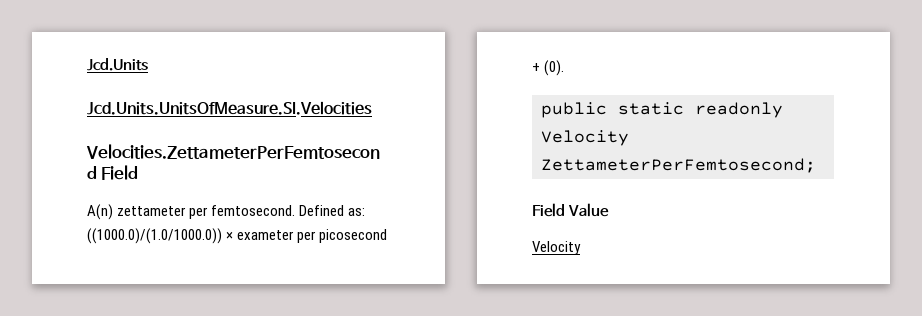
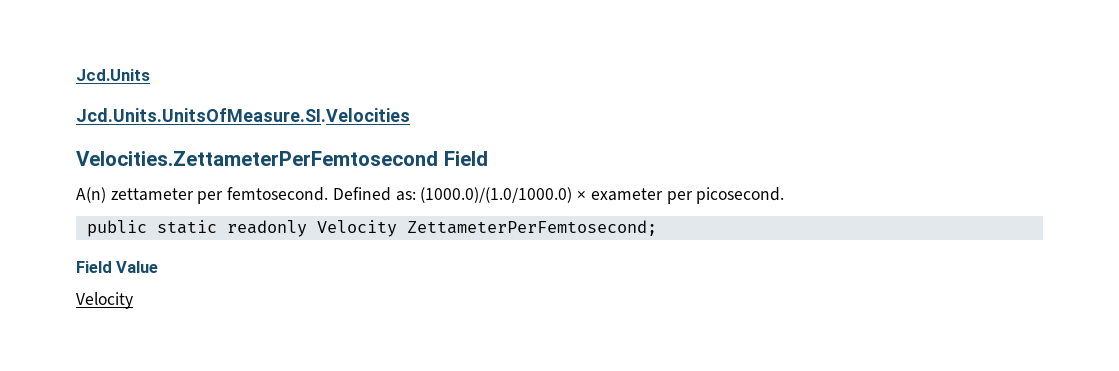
[87,228,222,244] ((1000.0)/(1.0/1000.0)) -> [420,187,573,203] (1000.0)/(1.0/1000.0)
[319,229,388,243] [532,60,565,76] picosecond + (0). -> [696,187,785,204] picosecond.

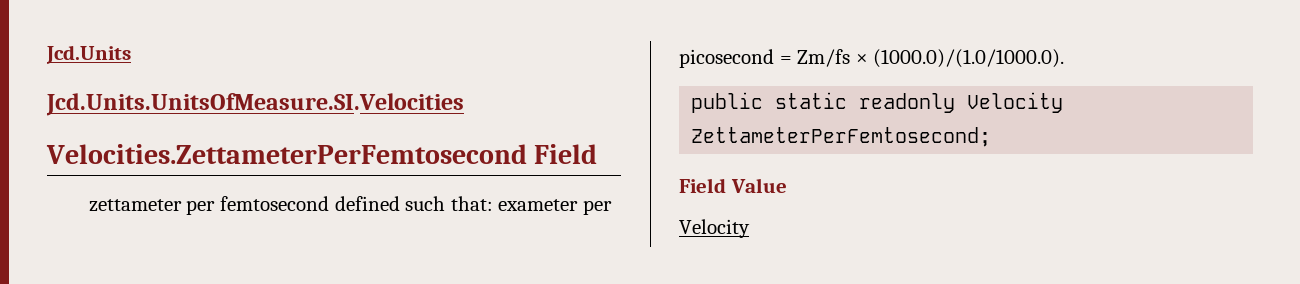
[76,187,106,203] A(n) -> (598, 154) none
[227,187,785,204] femtosecond. Defined as: (1000.0)/(1.0/1000.0) × exameter per picosecond. -> [220,196,612,215] [679,49,1065,68] femtosecond defined such that: exameter per picosecond = Zm/fs × (1000.0)/(1.0/1000.0).

